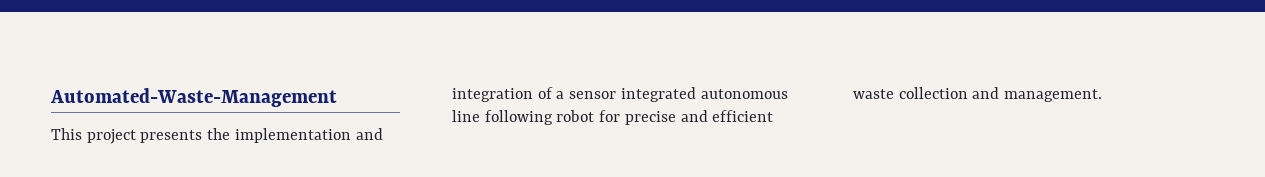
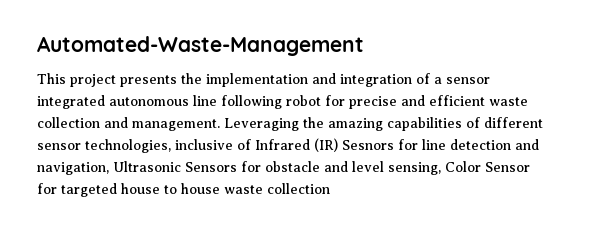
(1103, 95) none -> [224,117,543,131] [37,138,539,153] [37,161,530,175] [37,183,330,197] Leveraging the amazing capabilities of different sensor technologies, inclusive of Infrared (IR) Sesnors for line detection and navigation, Ultrasonic Sensors for obstacle and level sensing, Color Sensor for targeted house to house waste collection

